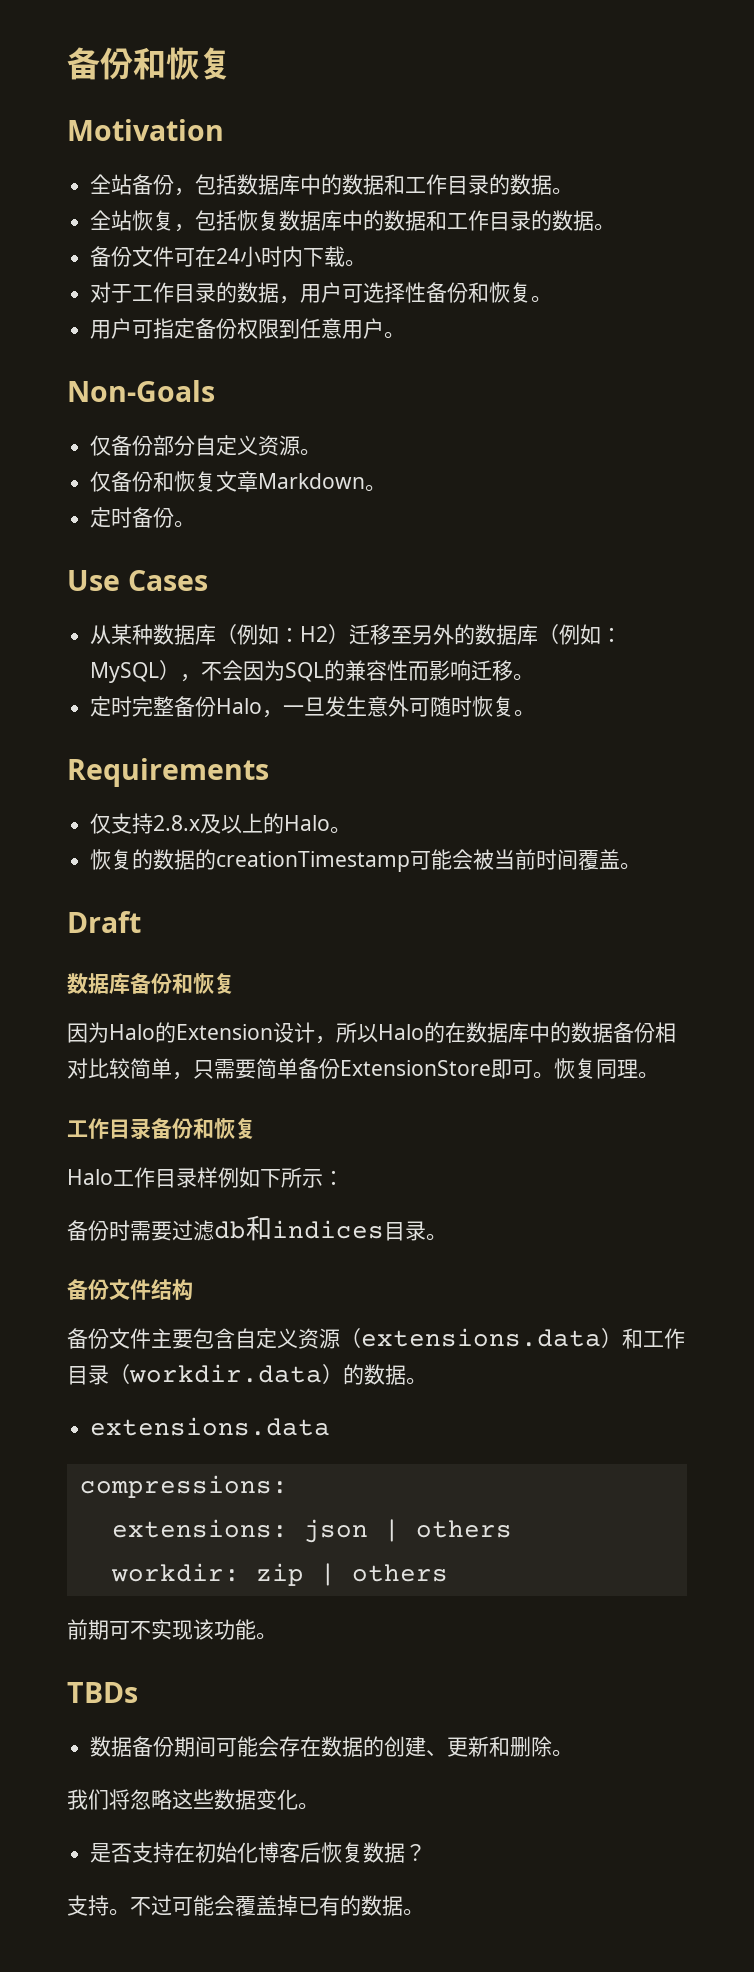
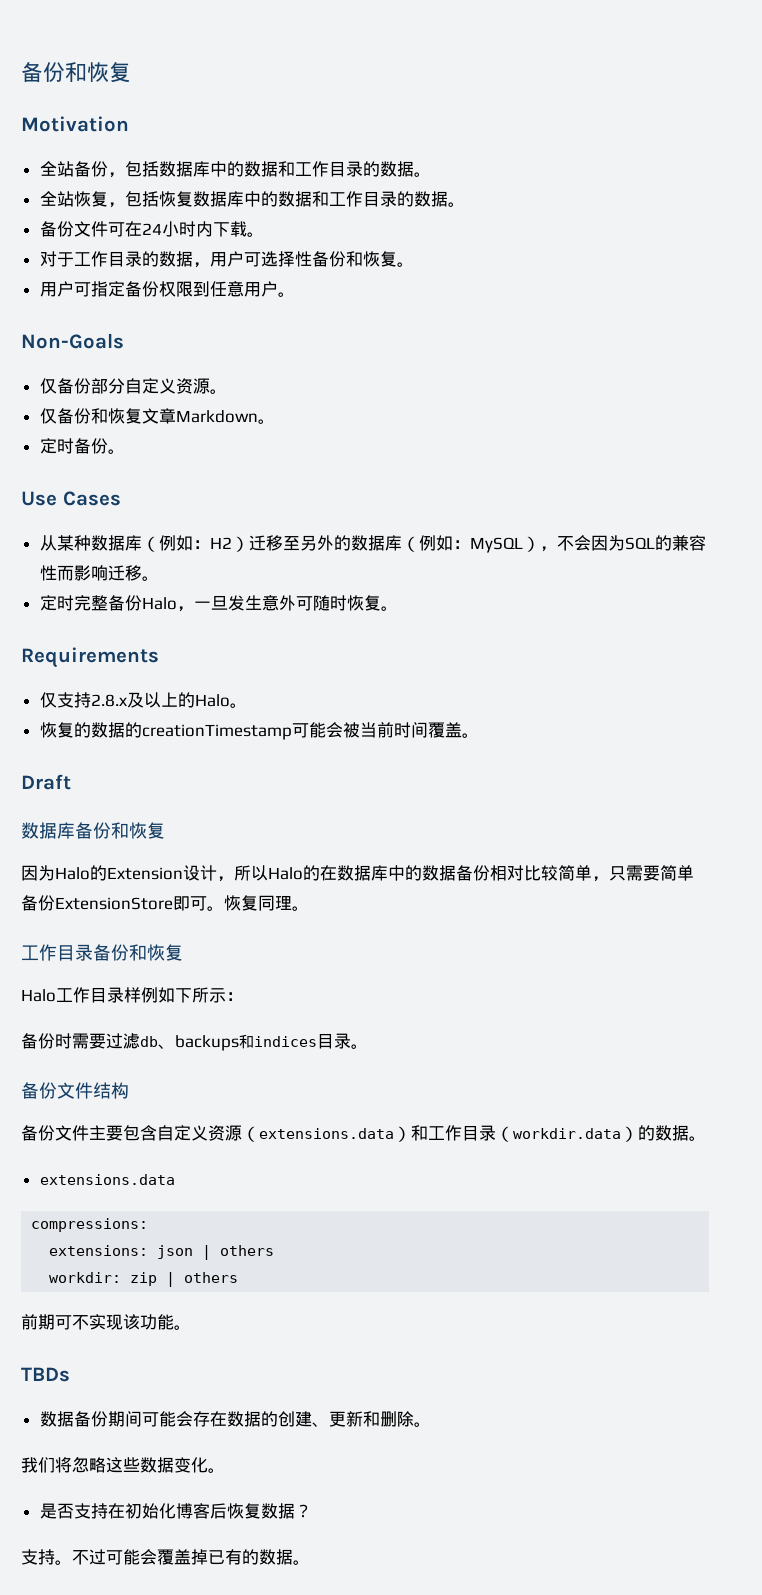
(246, 1230) none -> [158,1035,239,1051] 、backups

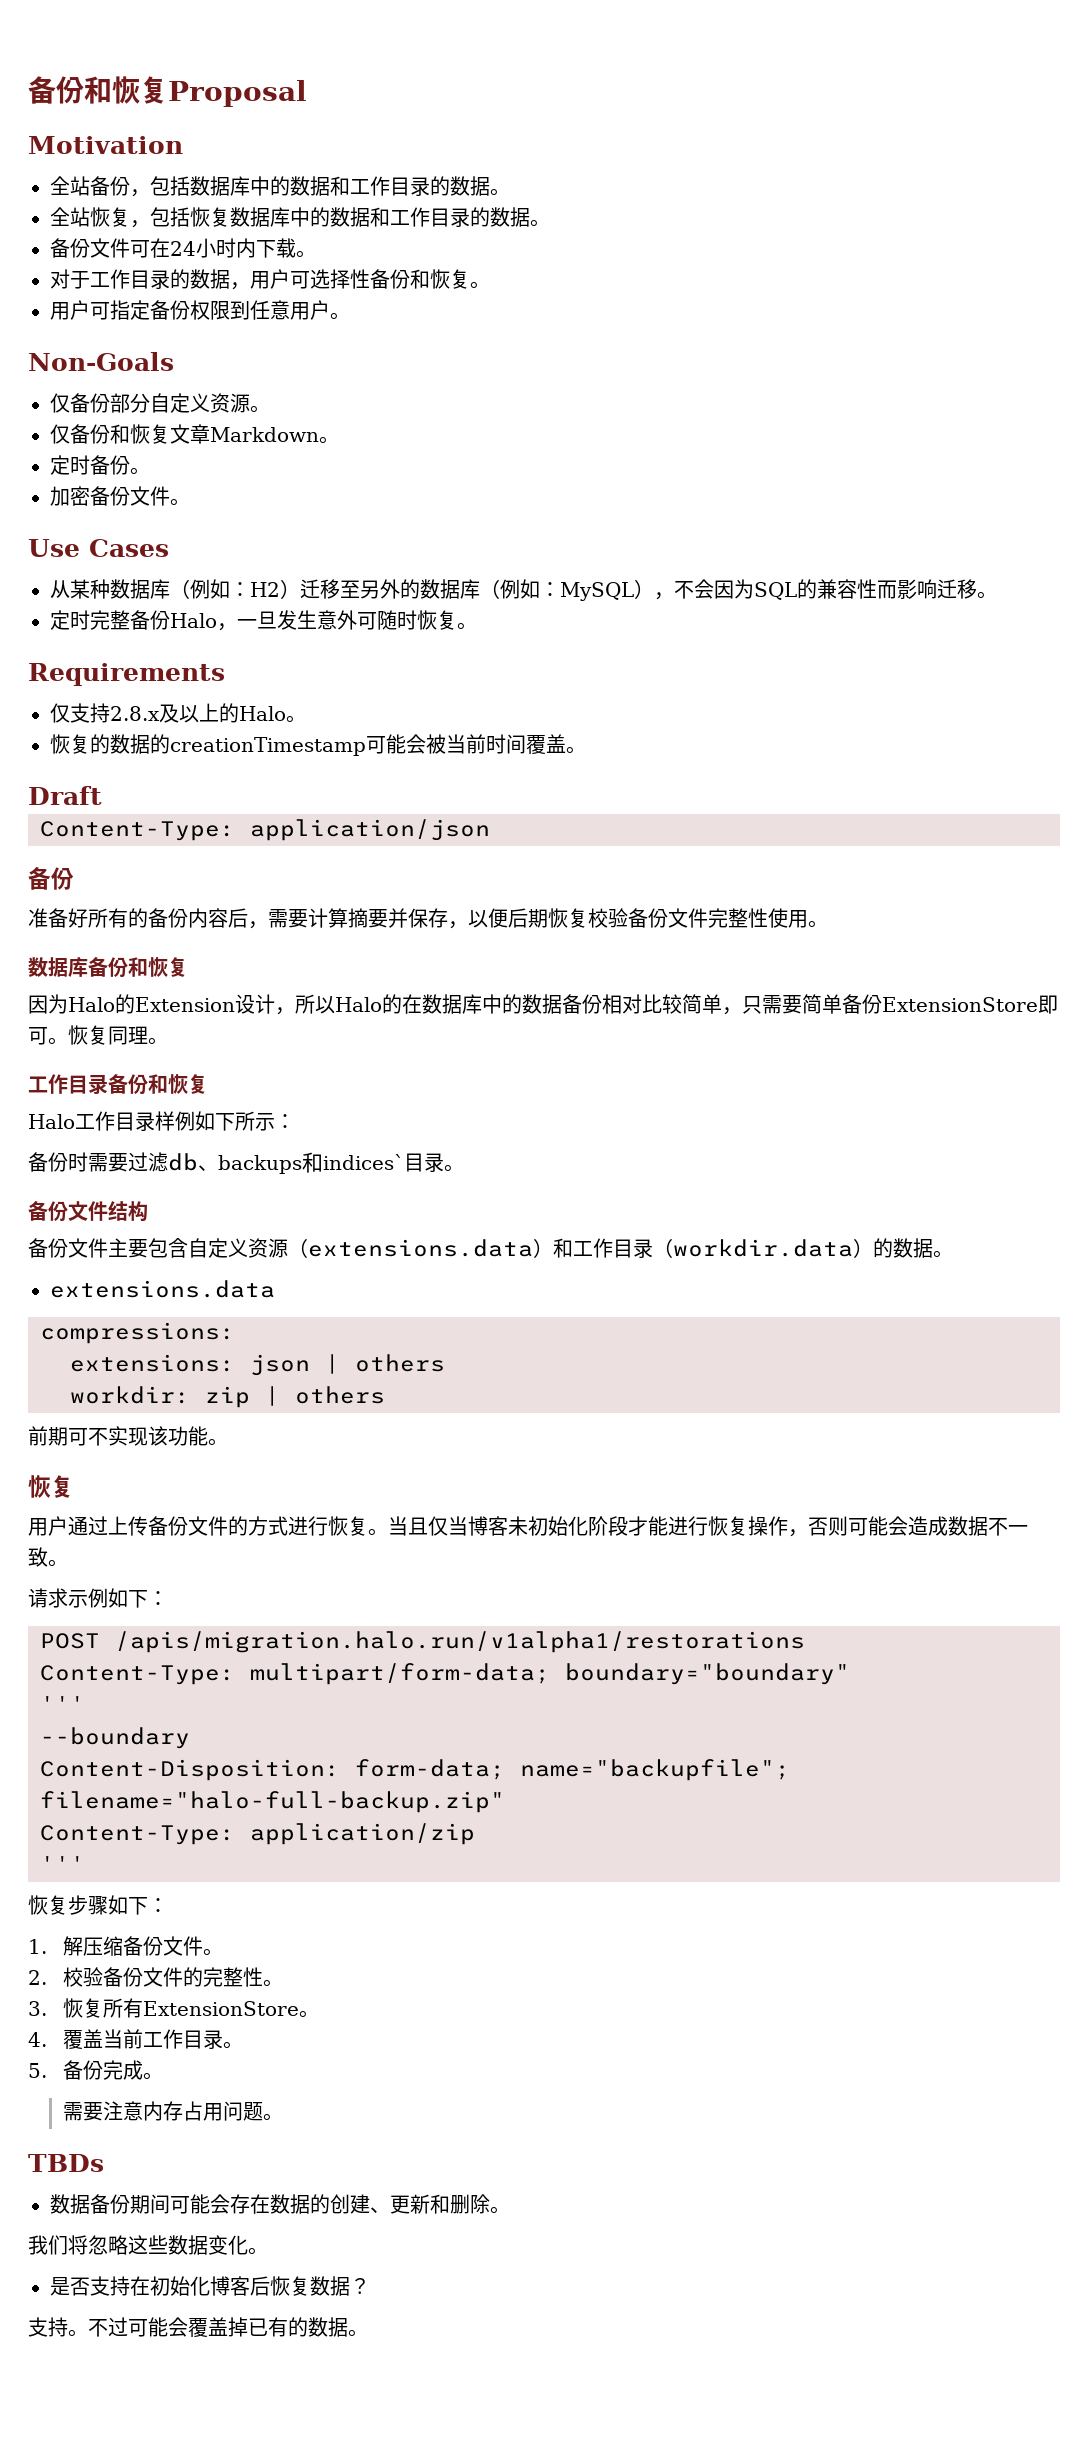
[21,62,131,83] 备份和恢复 -> [28,76,307,107] 备份和恢复Proposal
(125, 451) none -> [50,486,190,506] // 加密备份文件。
(71, 782) none -> [40,819,490,841] [28,867,74,890] [28,908,828,929] // Content-Type: application/json // 备份 // 准备好所有的备份内容后，需要计算摘要并保存，以便后期恢复校验备份文件完整性使用。
[254,1036,317,1047] indices -> [323,1154,404,1170] indices`
(191, 1327) none -> [28,1475,74,1498] [28,1516,1028,1537] [28,1547,68,1567] [28,1588,168,1608] [40,1631,805,1653] [40,1663,850,1685] [40,1696,85,1712] [40,1727,190,1749] [40,1759,790,1781] [40,1791,505,1813] [40,1823,475,1845] [40,1856,85,1872] [28,1895,168,1915] [28,1936,224,1956] [28,1967,284,1987] [28,1998,320,2018] [28,2029,244,2049] [28,2060,164,2080] [63,2101,284,2121] // 恢复 // 用户通过上传备份文件的方式进行恢复。当且仅当博客未初始化阶段才能进行恢复操作，否则可能会造成数据不一致。 // 请求示例如下： // POST /apis/migration.halo.run/v1alpha1/restorations // Content-Type: multipart/form-data; boundary="boundary" // ''' // --boundary // Content-Disposition: form-data; name="backupfile"; filename="halo-full-backup.zip" // Content-Type: application/zip // ''' // 恢复步骤如下： // 1.解压缩备份文件。 // 2.校验备份文件的完整性。 // 3.恢复所有ExtensionStore。 // 4.覆盖当前工作目录。 // 5.备份完成。 // 需要注意内存占用问题。

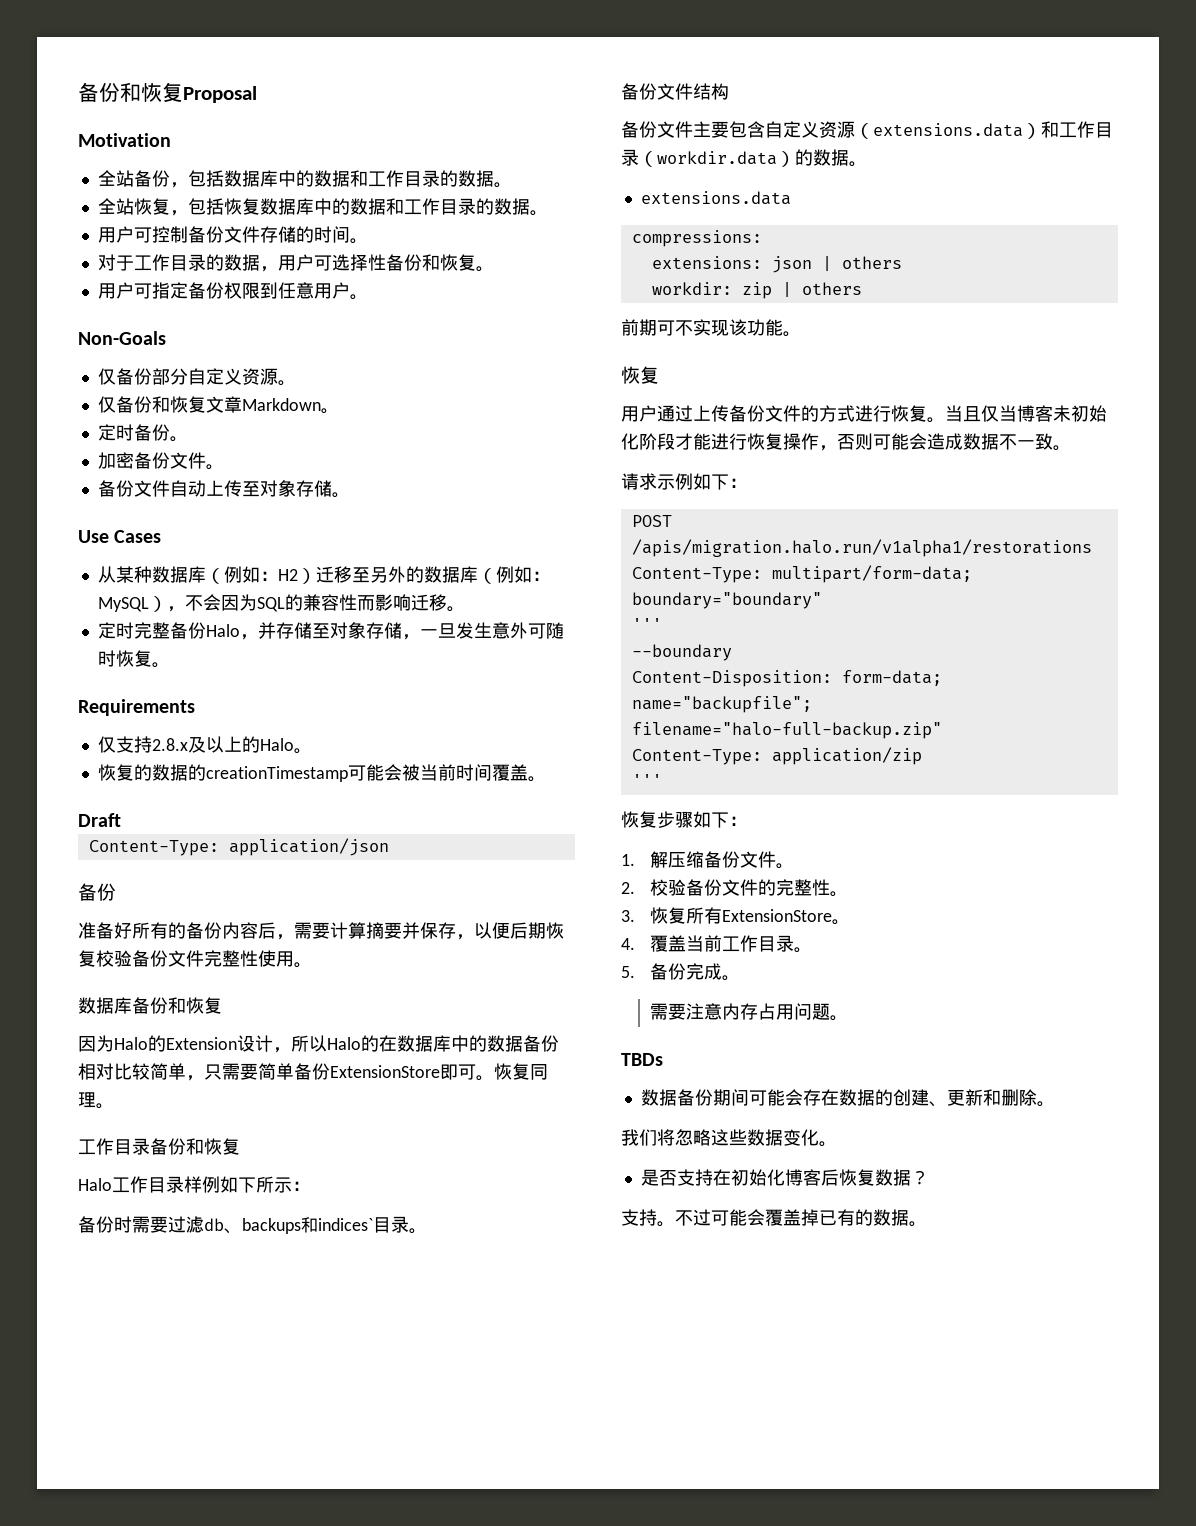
[50,238,296,258] 备份文件可在24小时内下载 -> [97,226,350,243] 用户可控制备份文件存储的时间
(190, 502) none -> [97,480,350,498] // 备份文件自动上传至对象存储。
(237, 627) none -> [257,622,420,640] 并存储至对象存储，

